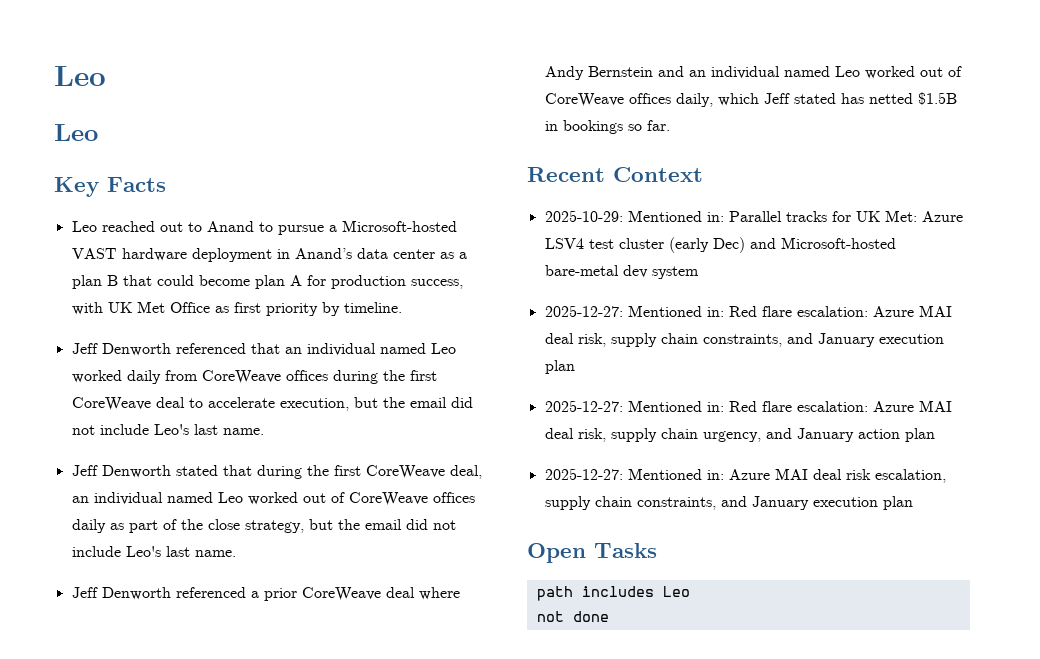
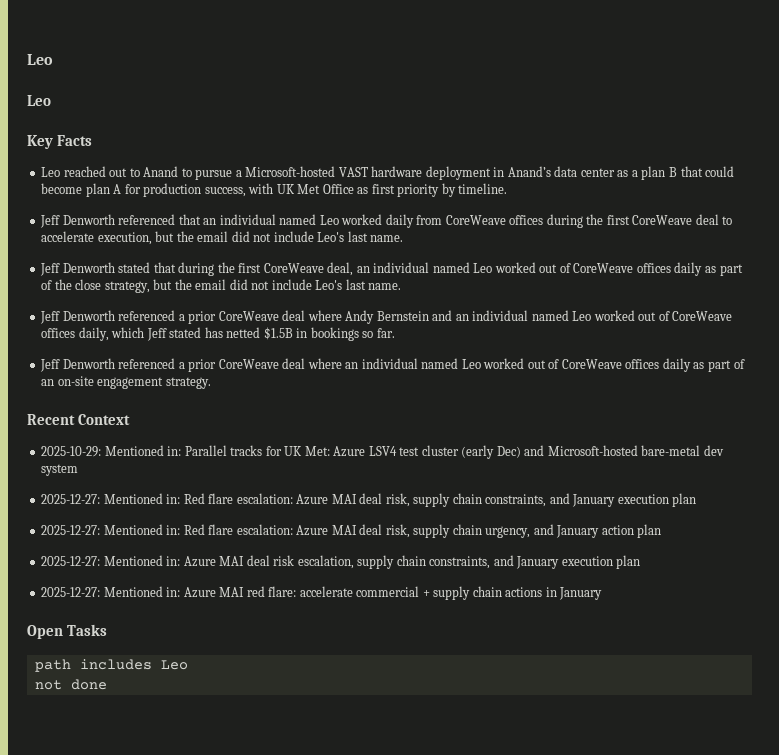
(670, 125) none -> [40,358,745,372] [41,376,211,389] // Jeff Denworth referenced a prior CoreWeave deal where an individual named Leo worked out of CoreWeave offices daily as part of an on-site engagement strategy.
(913, 503) none -> [41,586,603,600] // 2025-12-27: Mentioned in: Azure MAI red flare: accelerate commercial + supply chain actions in January

